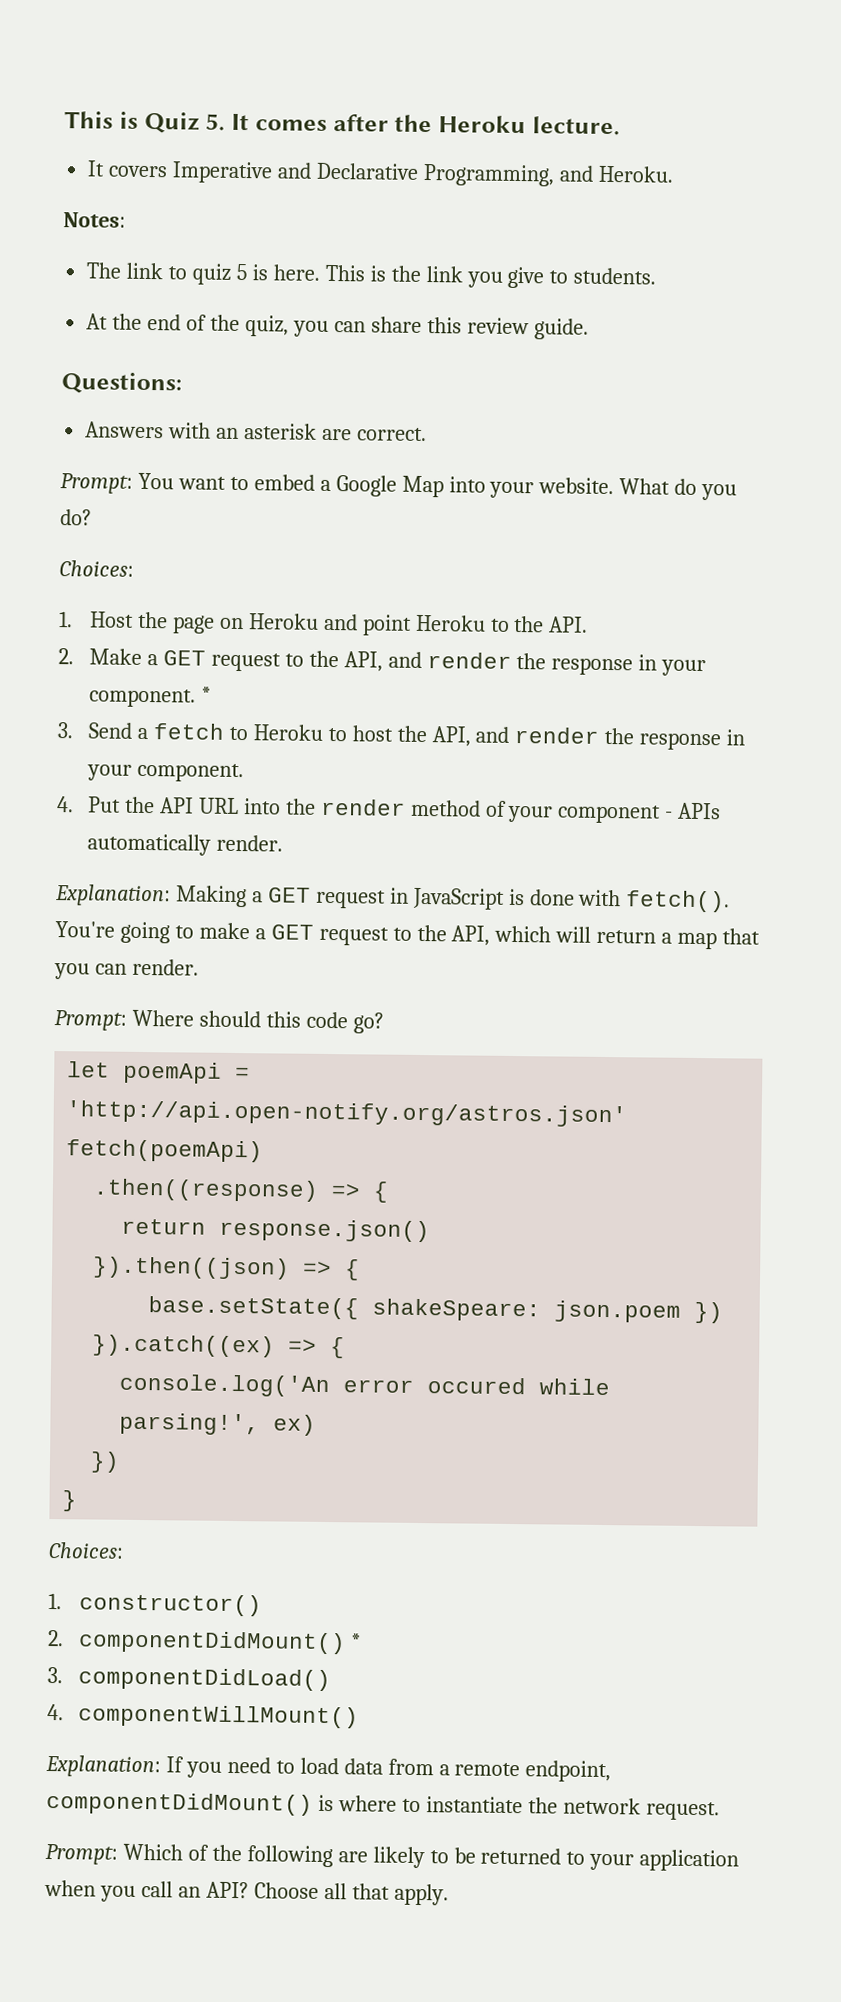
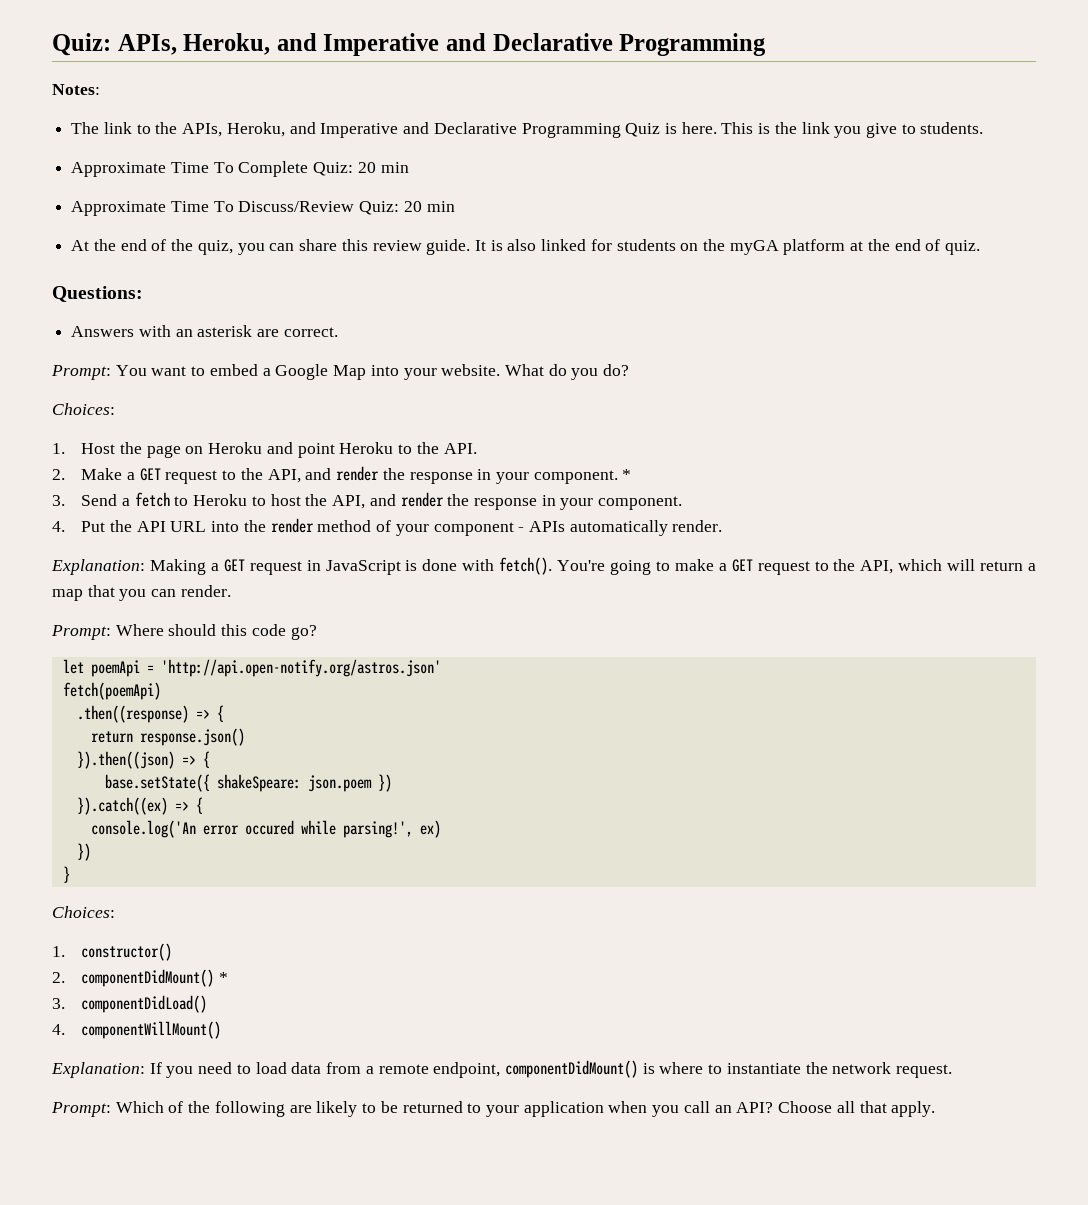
[64,111,620,136] [87,160,674,187] [63,212,126,228] [86,262,247,285] This is Quiz 5. It comes after the Heroku lecture. // It covers Imperative and Declarative Programming, and Heroku. // Notes: // The link to quiz 5 -> [52,33,767,56] [52,84,100,95] [71,122,661,138] Quiz: APIs, Heroku, and Imperative and Declarative Programming // Notes: // The link to the APIs, Heroku, and Imperative and Declarative Programming Quiz
(657, 276) none -> [71,161,409,177] [71,201,455,216] // Approximate Time To Complete Quiz: 20 min // Approximate Time To Discuss/Review Quiz: 20 min
(589, 329) none -> [474,239,981,255] It is also linked for students on the myGA platform at the end of quiz.

